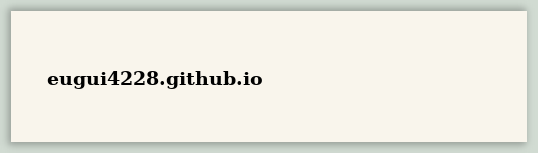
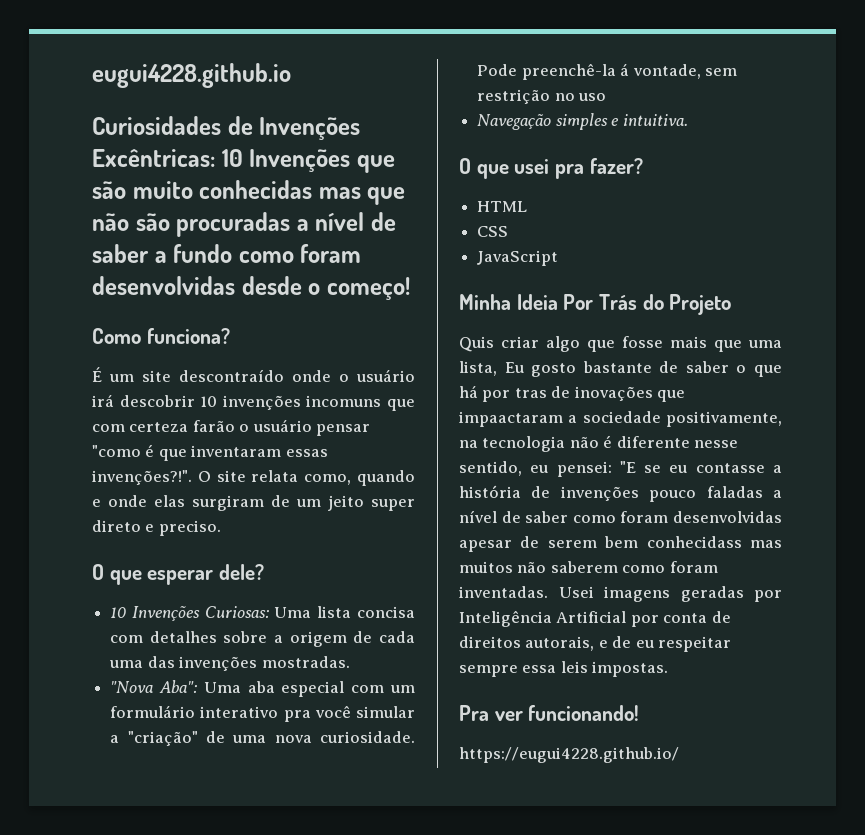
(263, 80) none -> [92,116,361,140] [92,149,395,173] [92,180,406,205] [92,212,397,237] [92,244,362,263] [92,276,410,300] [92,328,230,344] [92,367,415,382] [92,394,415,411] [92,419,371,436] [92,444,328,461] [92,470,416,486] [92,495,415,511] [92,520,221,536] [92,564,265,585] [110,606,415,621] [110,631,415,647] [109,656,350,671] [110,680,415,697] [110,705,416,722] [110,731,415,746] [477,63,737,80] [477,89,607,104] [477,113,688,130] [459,158,643,179] [477,201,528,212] [477,226,509,237] [477,250,559,266] [459,294,732,315] [459,336,782,352] [459,361,782,377] [459,385,686,402] [459,411,782,427] [459,435,739,452] [459,461,782,477] [459,485,782,502] [459,510,782,523] [459,536,782,552] [459,561,718,573] [459,586,782,602] [459,610,731,627] [459,636,732,652] [459,661,669,677] [459,705,640,721] [459,747,679,763] // Curiosidades de Invenções Excêntricas: 10 Invenções que são muito conhecidas mas que não são procuradas a nível de saber a fundo como foram desenvolvidas desde o começo! // Como funciona? // É um site descontraído onde o usuário irá descobrir 10 invenções incomuns que com certeza farão o usuário pensar "como é que inventaram essas invenções?!". O site relata como, quando e onde elas surgiram de um jeito super direto e preciso. // O que esperar dele? // 10 Invenções Curiosas: Uma lista concisa com detalhes sobre a origem de cada uma das invenções mostradas. // "Nova Aba": Uma aba especial com um formulário interativo pra você simular a "criação" de uma nova curiosidade. Pode preenchê-la á vontade, sem restrição no uso // Navegação simples e intuitiva. // O que usei pra fazer? // HTML // CSS // JavaScript // Minha Ideia Por Trás do Projeto // Quis criar algo que fosse mais que uma lista, Eu gosto bastante de saber o que há por tras de inovações que impaactaram a sociedade positivamente, na tecnologia não é diferente nesse sentido, eu pensei: "E se eu contasse a história de invenções pouco faladas a nível de saber como foram desenvolvidas apesar de serem bem conhecidass mas muitos não saberem como foram inventadas. Usei imagens geradas por Inteligência Artificial por conta de direitos autorais, e de eu respeitar sempre essa leis impostas. // Pra ver funcionando! // https://eugui4228.github.io/

